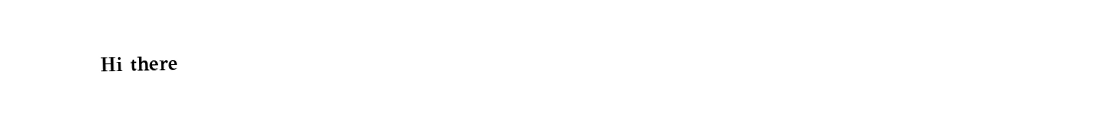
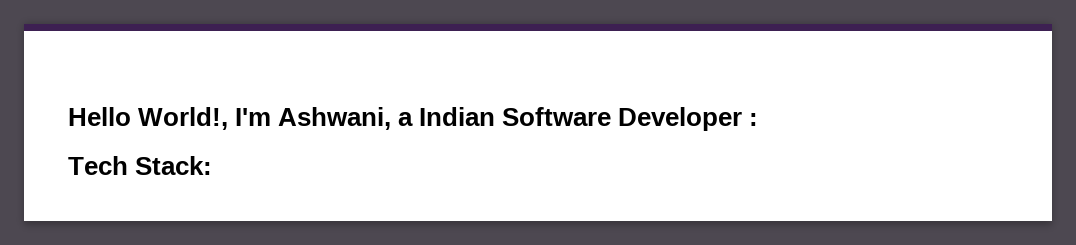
[99,55,179,72] Hi there -> [68,107,759,131] [68,156,213,175] Hello World!, I'm Ashwani, a Indian Software Developer : // Tech Stack:

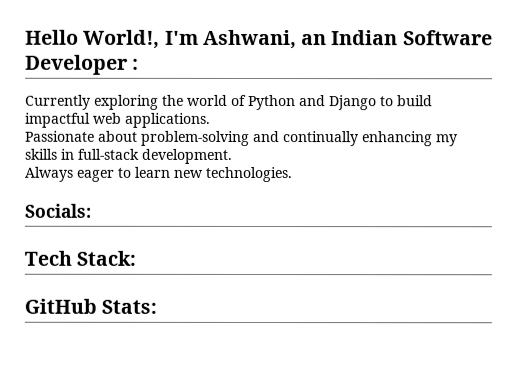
[398,112,414,126] a -> [301,34,328,46] an
(759, 119) none -> [25,94,433,111] [25,112,211,128] [25,130,458,147] [25,148,233,164] [25,166,293,183] [24,203,91,218] // Currently exploring the world of Python and Django to build impactful web applications. // Passionate about problem-solving and continually enhancing my skills in full-stack development. // Always eager to learn new technologies. // Socials:
(213, 165) none -> [24,298,158,314] // GitHub Stats:

